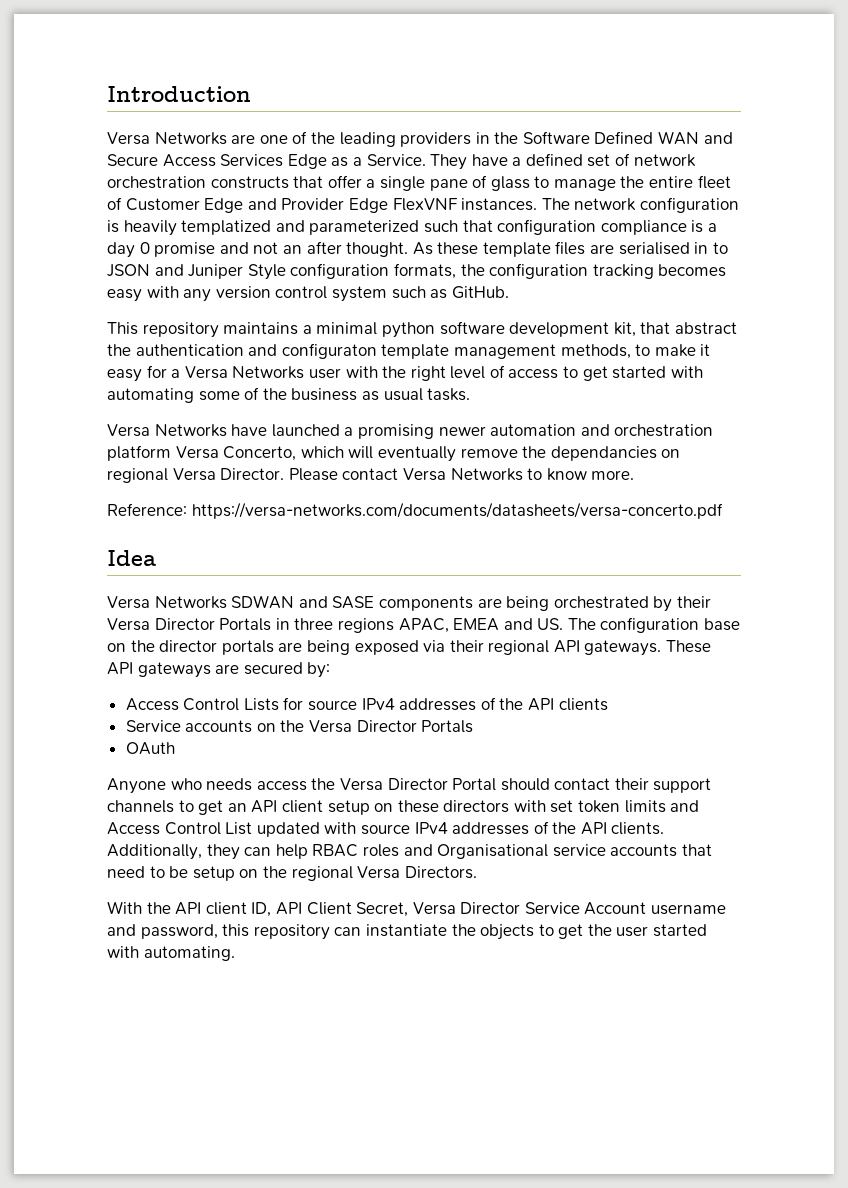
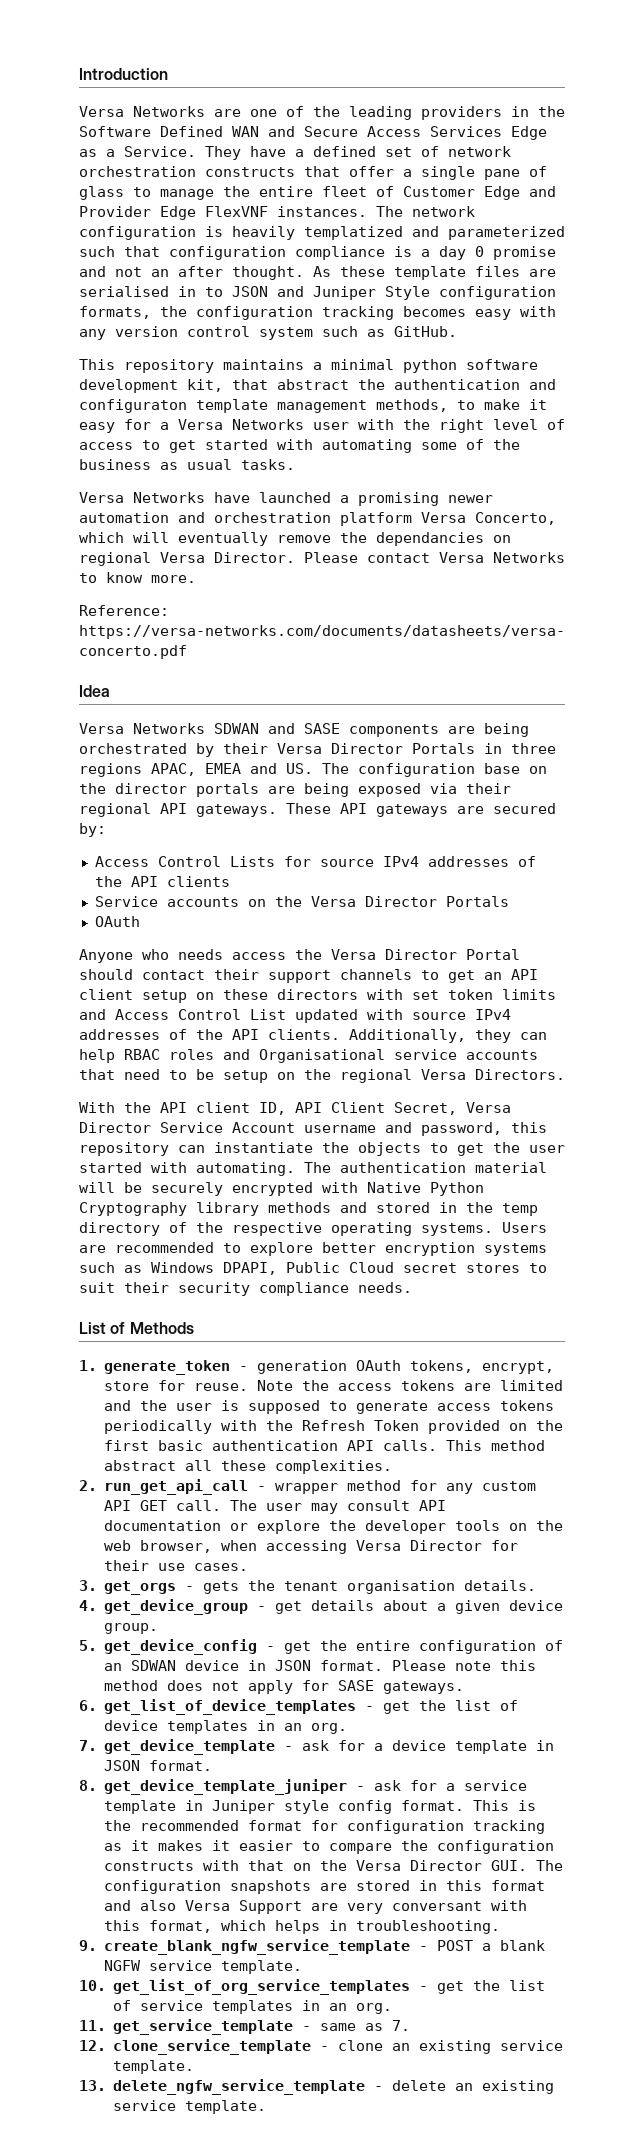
(235, 953) none -> [304,1162,547,1173] [79,1182,484,1196] [79,1202,538,1216] [79,1222,547,1236] [79,1242,547,1256] [79,1262,547,1275] [79,1282,412,1296] [79,1322,194,1334] [79,1360,555,1375] [104,1380,564,1391] [104,1400,555,1414] [104,1420,564,1434] [104,1440,546,1451] [104,1460,393,1474] [79,1479,537,1495] [104,1500,447,1514] [104,1520,564,1534] [104,1540,519,1554] [104,1560,249,1571] [79,1580,537,1595] [79,1599,564,1615] [104,1623,159,1634] [79,1639,564,1655] [104,1660,537,1671] [104,1680,465,1694] [79,1699,519,1715] [104,1720,348,1734] [79,1739,555,1755] [104,1760,213,1771] [79,1779,528,1795] [104,1800,537,1814] [104,1820,546,1834] [104,1840,555,1854] [104,1860,564,1871] [104,1880,546,1894] [104,1900,528,1914] [104,1920,501,1934] [79,1939,546,1955] [104,1960,303,1974] [79,1979,546,1995] [113,2000,393,2014] [79,2019,411,2035] [79,2039,564,2055] [113,2060,195,2074] [79,2079,555,2095] [113,2100,267,2114] The authentication material will be securely encrypted with Native Python Cryptography library methods and stored in the temp directory of the respective operating systems. Users are recommended to explore better encryption systems such as Windows DPAPI, Public Cloud secret stores to suit their security compliance needs. // List of Methods // 1. generate_token - generation OAuth tokens, encrypt, store for reuse. Note the access tokens are limited and the user is supposed to generate access tokens periodically with the Refresh Token provided on the first basic authentication API calls. This method abstract all these complexities. // 2. run_get_api_call - wrapper method for any custom API GET call. The user may consult API documentation or explore the developer tools on the web browser, when accessing Versa Director for their use cases. // 3. get_orgs - gets the tenant organisation details. // 4. get_device_group - get details about a given device group. // 5. get_device_config - get the entire configuration of an SDWAN device in JSON format. Please note this method does not apply for SASE gateways. // 6. get_list_of_device_templates - get the list of device templates in an org. // 7. get_device_template - ask for a device template in JSON format. // 8. get_device_template_juniper - ask for a service template in Juniper style config format. This is the recommended format for configuration tracking as it makes it easier to compare the configuration constructs with that on the Versa Director GUI. The configuration snapshots are stored in this format and also Versa Support are very conversant with this format, which helps in troubleshooting. // 9. create_blank_ngfw_service_template - POST a blank NGFW service template. // 10. get_list_of_org_service_templates - get the list of service templates in an org. // 11. get_service_template - same as 7. // 12. clone_service_template - clone an existing service template. // 13. delete_ngfw_service_template - delete an existing service template.

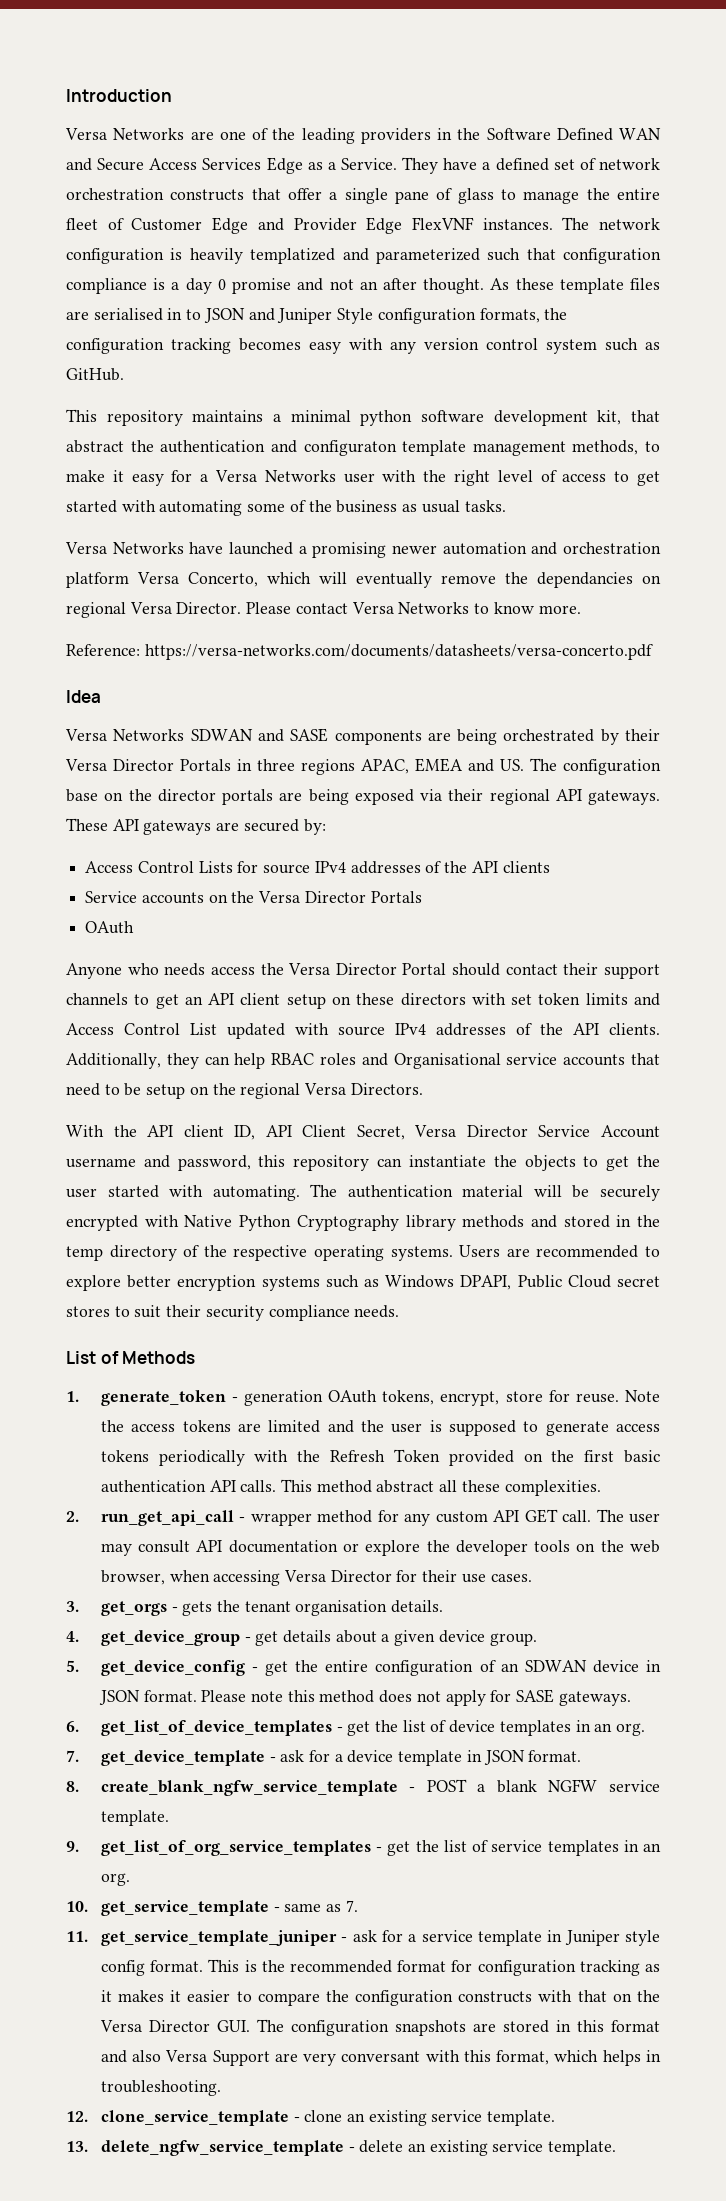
[104,1779,348,1795] get_device_template_juniper -> [100,1779,660,1796] [100,1810,169,1826] [66,1840,661,1856] [100,1873,130,1886] [66,1900,358,1916] [66,1930,337,1946] create_blank_ngfw_service_template - POST a blank NGFW service template. // 9. get_list_of_org_service_templates - get the list of service templates in an org. // 10. get_service_template - same as 7. // 11. get_service_template_juniper
[79,1939,546,1955] [104,1960,303,1974] [79,1979,546,1995] [113,2000,393,2014] [79,2019,411,2035] // 9. create_blank_ngfw_service_template - POST a blank NGFW service template. // 10. get_list_of_org_service_templates - get the list of service templates in an org. // 11. get_service_template - same as 7. -> (221, 2088) none

